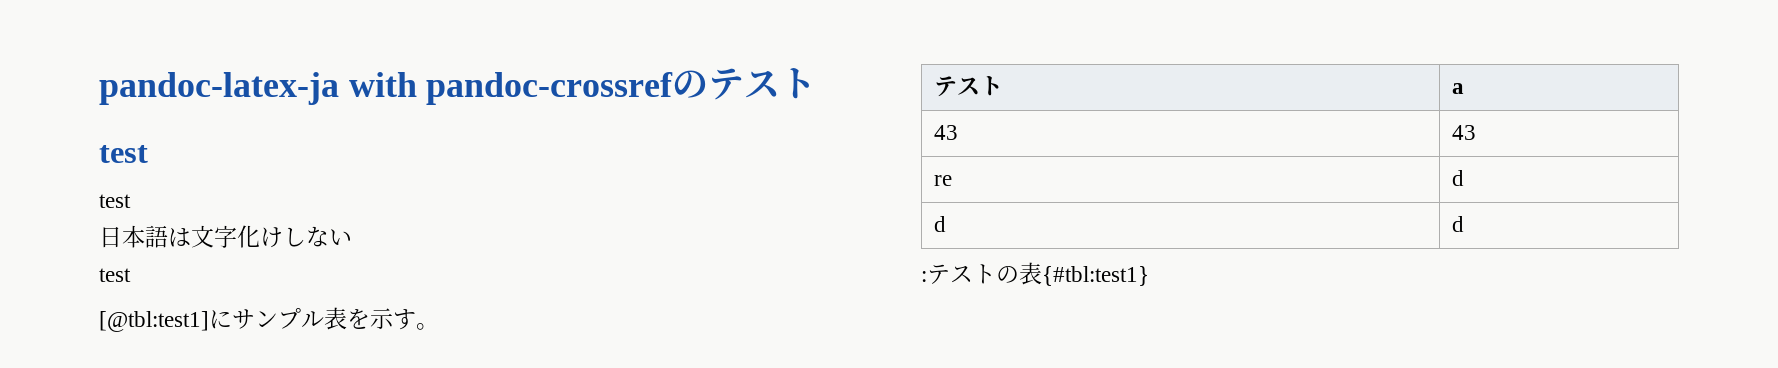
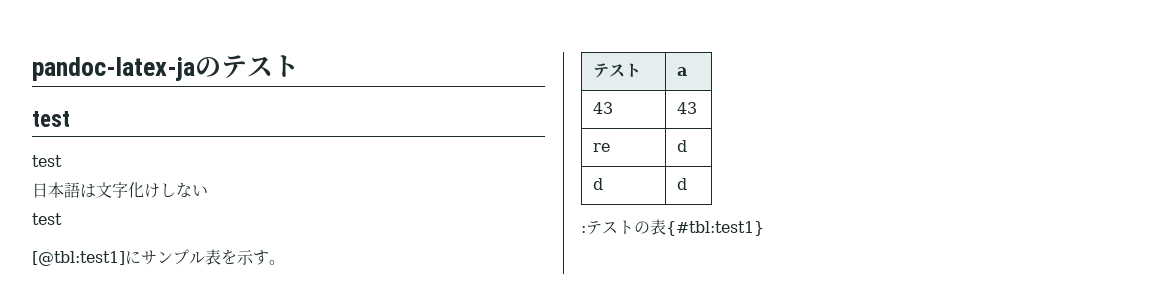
[348,72,674,105] with pandoc-crossref -> (195, 69) none

